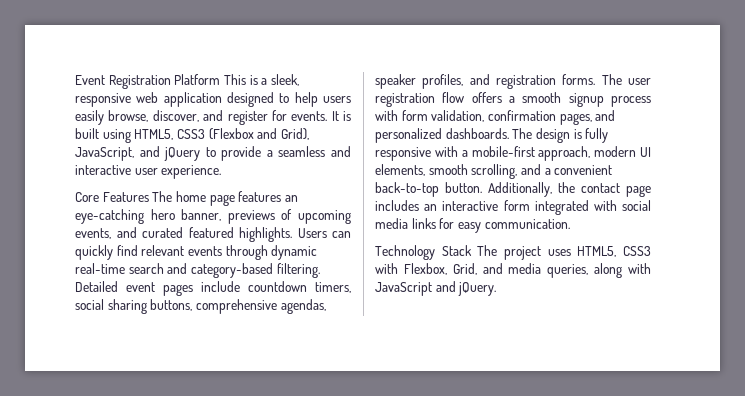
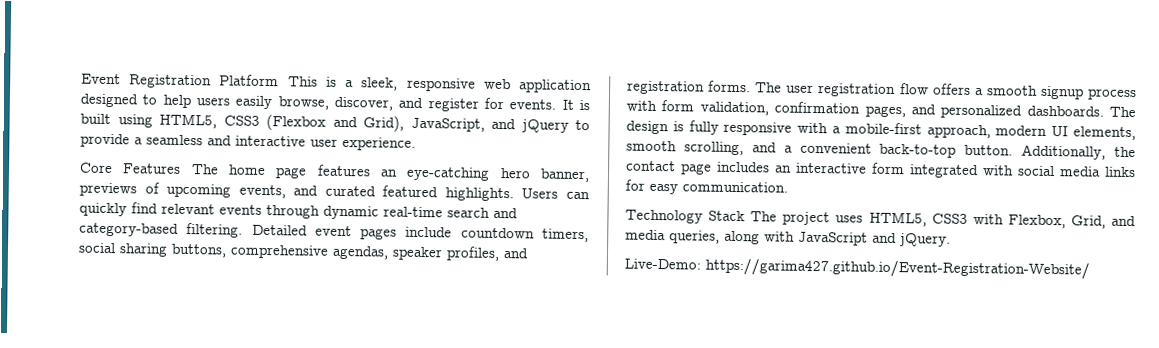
(497, 289) none -> [624,257,1090,280] // Live-Demo: https://garima427.github.io/Event-Registration-Website/

